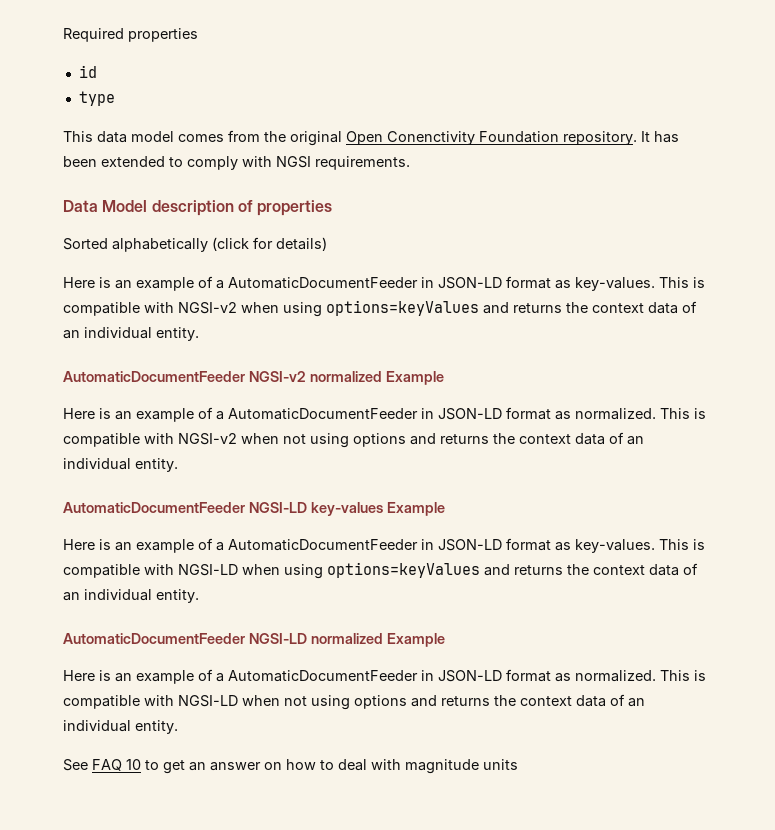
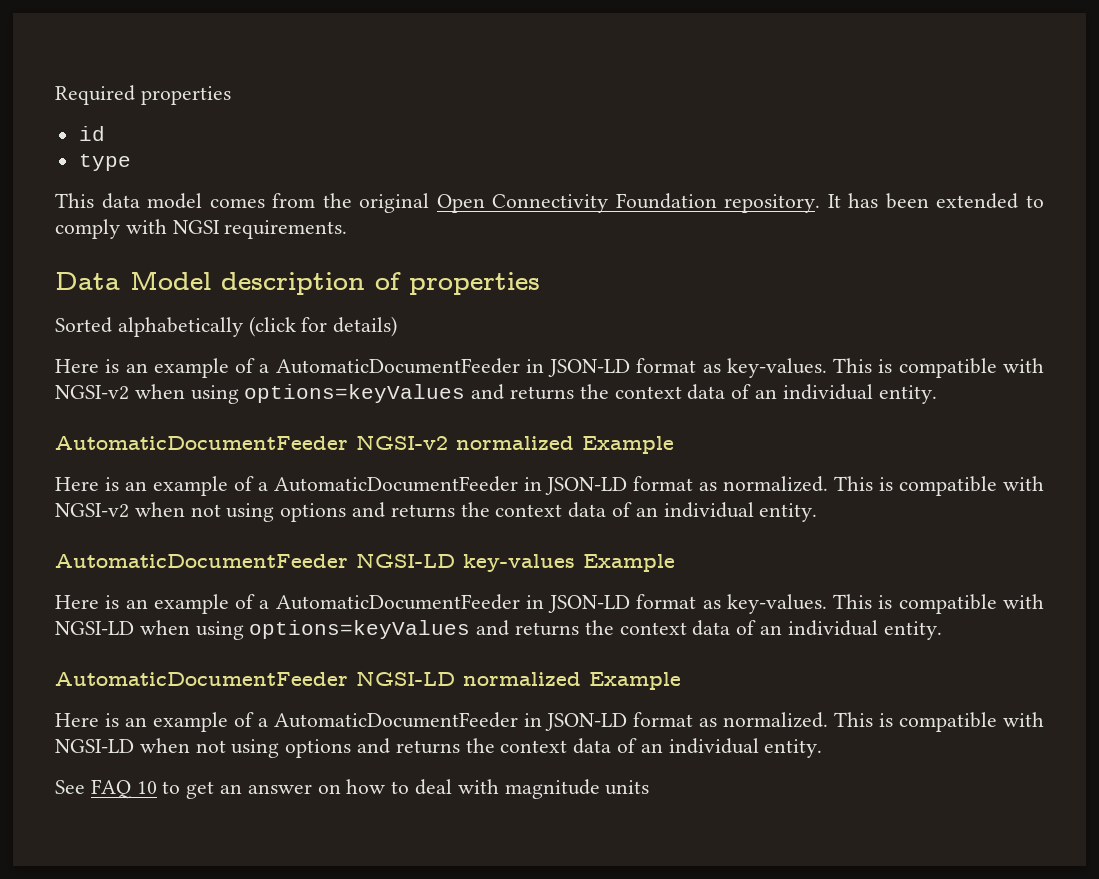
[387,131,475,145] Conenctivity -> [492,194,609,213] Connectivity

